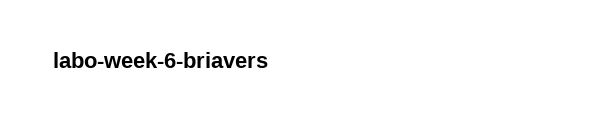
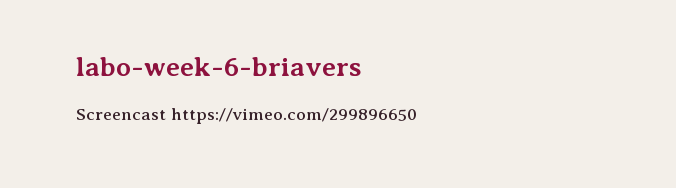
(268, 60) none -> [76,108,417,124] // Screencast https://vimeo.com/299896650

